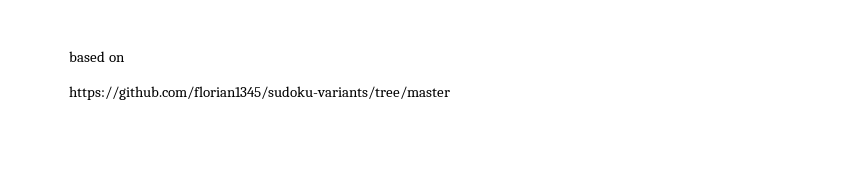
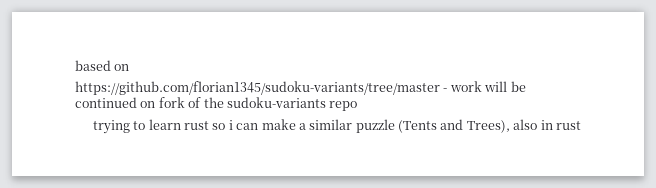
(450, 93) none -> [443,81,526,92] [75,97,358,111] [92,119,581,134] - work will be continued on fork of the sudoku-variants repo // trying to learn rust so i can make a similar puzzle (Tents and Trees), also in rust

